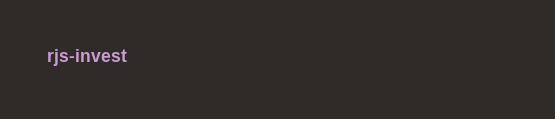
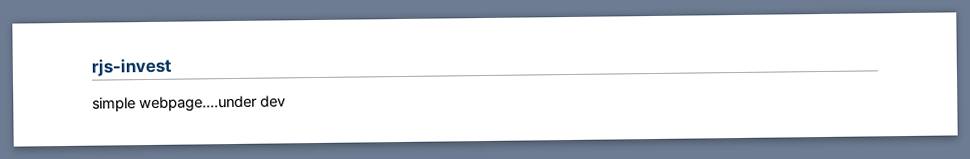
(127, 57) none -> [92,95,287,113] // simple webpage....under dev

